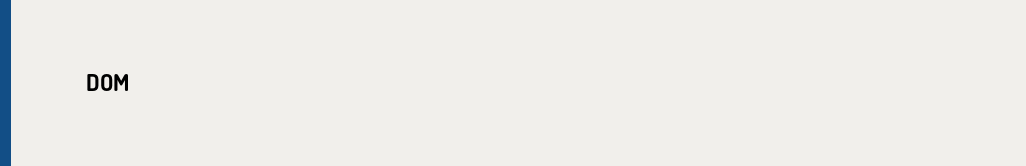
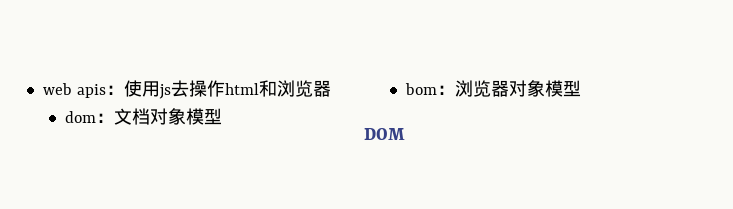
(86, 82) none -> [42,80,331,99] [65,108,223,125] [405,80,582,97] web apis：使用js去操作html和浏览器 // dom：文档对象模型 // bom：浏览器对象模型 //

